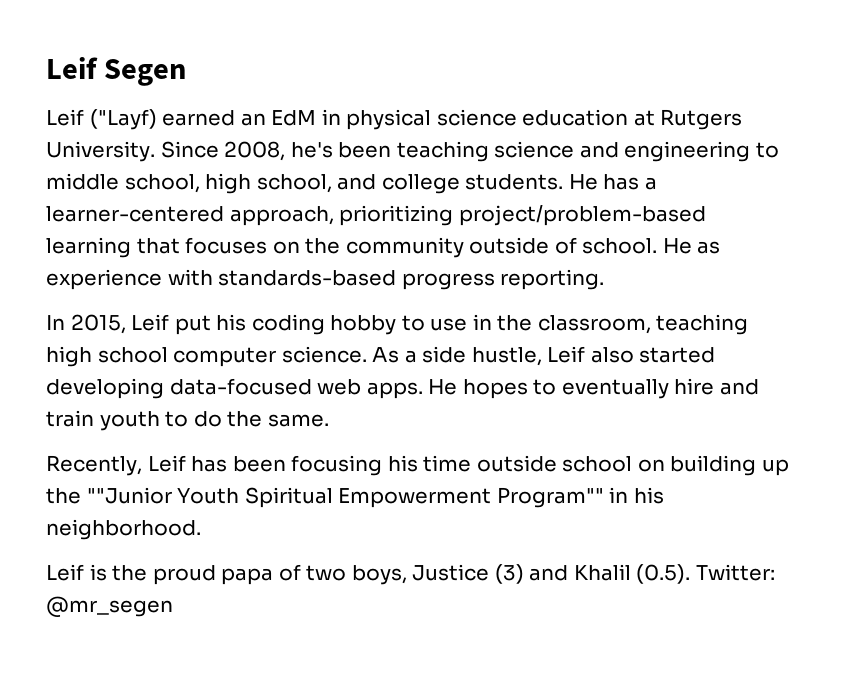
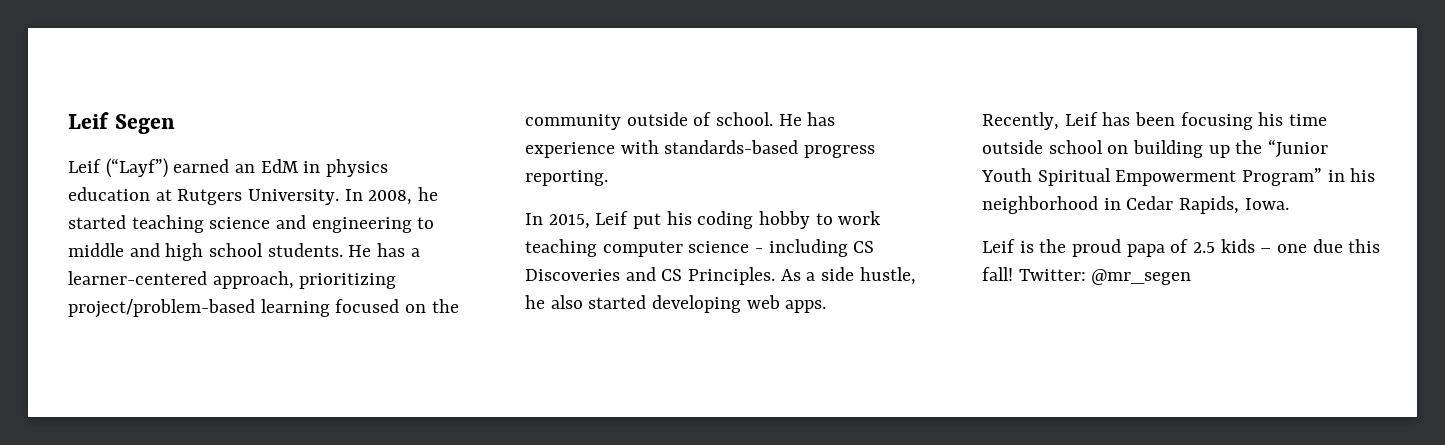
[89,109,157,130] ("Layf) -> [105,158,168,178] (“Layf”)
[346,109,517,130] physical science -> [326,159,389,177] physics
[160,141,392,161] Since 2008, he's been -> [344,187,439,205] [68,215,126,229] In 2008, he started
[124,173,460,194] school, high school, and college -> [129,243,264,261] and high school
[136,237,268,254] that focuses -> [335,299,400,313] focused
[697,241,721,254] as -> [807,112,836,126] has
[430,314,749,335] [46,346,367,367] use in the classroom, teaching high school computer science. -> [838,211,882,225] [525,239,875,257] [525,267,776,285] work teaching computer science - including CS Discoveries and CS Principles.
[547,346,586,363] Leif -> [525,295,545,309] he
[169,378,312,395] data-focused -> (742, 304) none
[428,378,759,399] [46,410,329,431] He hopes to eventually hire and train youth to do the same. -> (827, 306) none
[86,487,172,504] ""Junior -> [1268,139,1329,157] “Junior
[496,487,604,508] Program"" -> [1242,168,1323,186] Program”
[46,519,201,540] neighborhood. -> [982,196,1289,214] neighborhood in Cedar Rapids, Iowa.
[306,564,691,585] two boys, Justice (3) and Khalil (0.5). -> [1193,239,1381,253] [982,267,1013,281] 2.5 kids – one due this fall!

